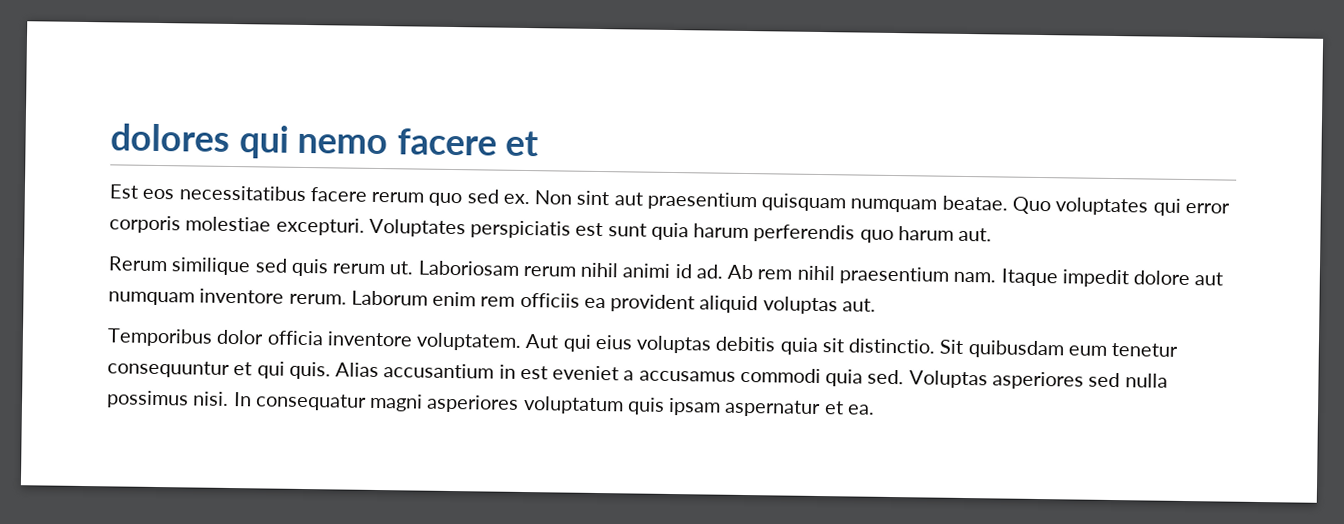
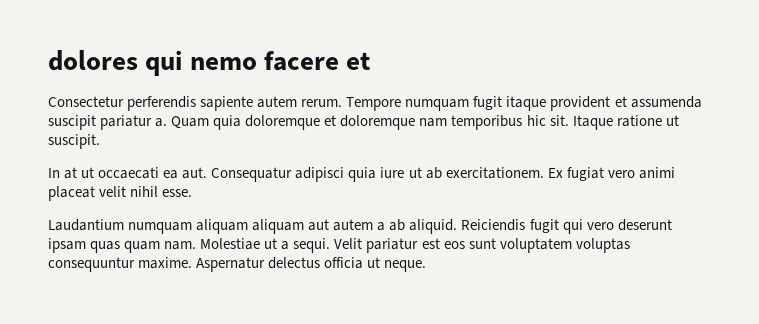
[109,184,1230,216] [109,215,993,244] [108,256,1224,288] [108,288,876,315] [107,328,1179,359] [107,360,1168,390] [106,390,875,418] Est eos necessitatibus facere rerum quo sed ex. Non sint aut praesentium quisquam numquam beatae. Quo voluptates qui error corporis molestiae excepturi. Voluptates perspiciatis est sunt quia harum perferendis quo harum aut. // Rerum similique sed quis rerum ut. Laboriosam rerum nihil animi id ad. Ab rem nihil praesentium nam. Itaque impedit dolore aut numquam inventore rerum. Laborum enim rem officiis ea provident aliquid voluptas aut. // Temporibus dolor officia inventore voluptatem. Aut qui eius voluptas debitis quia sit distinctio. Sit quibusdam eum tenetur consequuntur et qui quis. Alias accusantium in est eveniet a accusamus commodi quia sed. Voluptas asperiores sed nulla possimus nisi. In consequatur magni asperiores voluptatum quis ipsam aspernatur et ea. -> [48,96,702,111] [48,115,679,130] [48,134,100,149] [48,167,675,182] [48,186,193,201] [48,219,672,234] [48,238,630,253] [48,257,427,272] Consectetur perferendis sapiente autem rerum. Tempore numquam fugit itaque provident et assumenda suscipit pariatur a. Quam quia doloremque et doloremque nam temporibus hic sit. Itaque ratione ut suscipit. // In at ut occaecati ea aut. Consequatur adipisci quia iure ut ab exercitationem. Ex fugiat vero animi placeat velit nihil esse. // Laudantium numquam aliquam aliquam aut autem a ab aliquid. Reiciendis fugit qui vero deserunt ipsam quas quam nam. Molestiae ut a sequi. Velit pariatur est eos sunt voluptatem voluptas consequuntur maxime. Aspernatur delectus officia ut neque.

